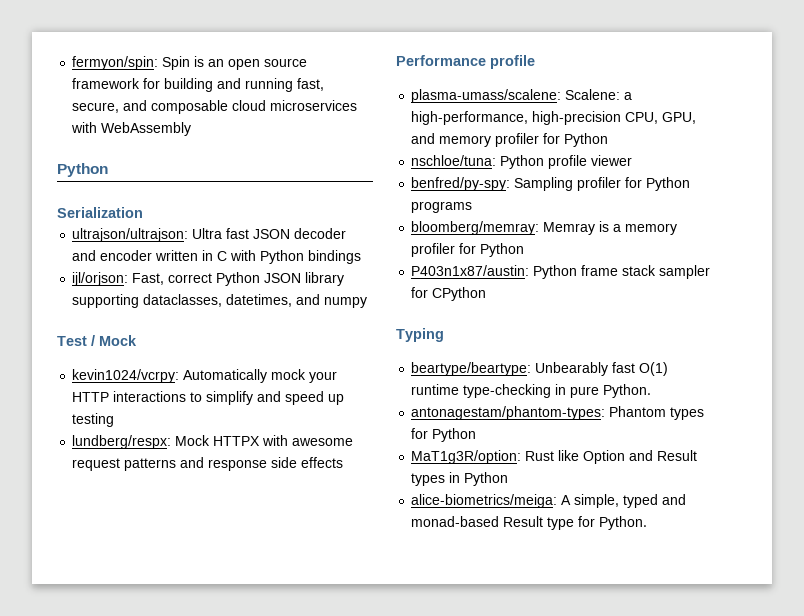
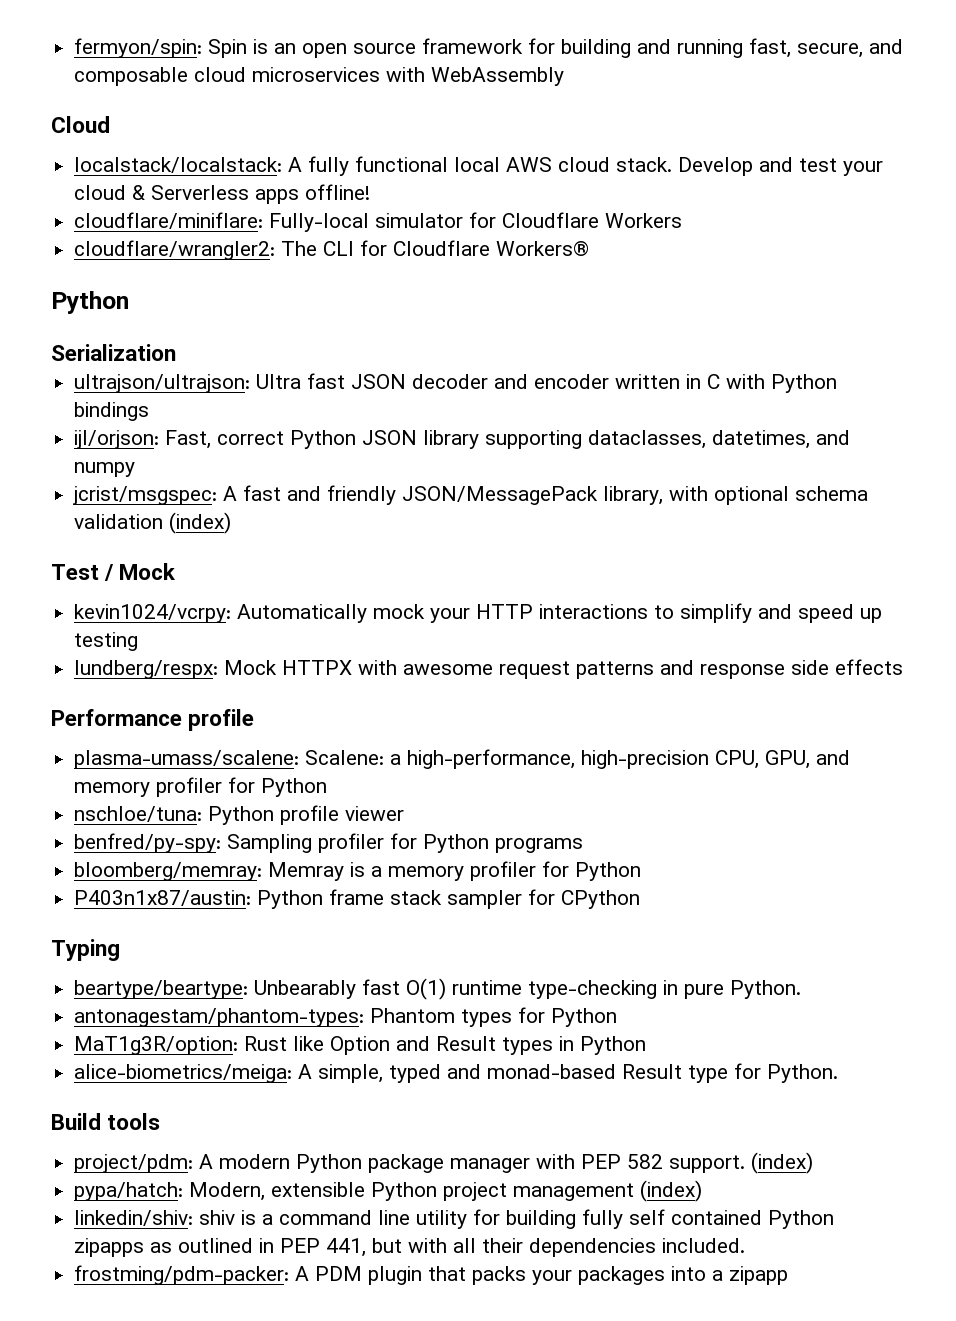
(192, 129) none -> [51,116,110,133] [74,156,884,176] [74,184,371,204] [74,212,683,232] [74,240,590,260] // Cloud // localstack/localstack: A fully functional local AWS cloud stack. Develop and test your cloud & Serverless apps offline! // cloudflare/miniflare: Fully-local simulator for Cloudflare Workers // cloudflare/wrangler2: The CLI for Cloudflare Workers®
(368, 302) none -> [73,485,869,505] [74,512,232,534] // jcrist/msgspec: A fast and friendly JSON/MessagePack library, with optional schema validation (index)
(648, 523) none -> [51,1113,161,1130] [74,1152,814,1174] [74,1180,703,1202] [74,1209,835,1229] [74,1238,746,1257] [74,1265,789,1285] // Build tools // project/pdm: A modern Python package manager with PEP 582 support. (index) // pypa/hatch: Modern, extensible Python project management (index) // linkedin/shiv: shiv is a command line utility for building fully self contained Python zipapps as outlined in PEP 441, but with all their dependencies included. // frostming/pdm-packer: A PDM plugin that packs your packages into a zipapp

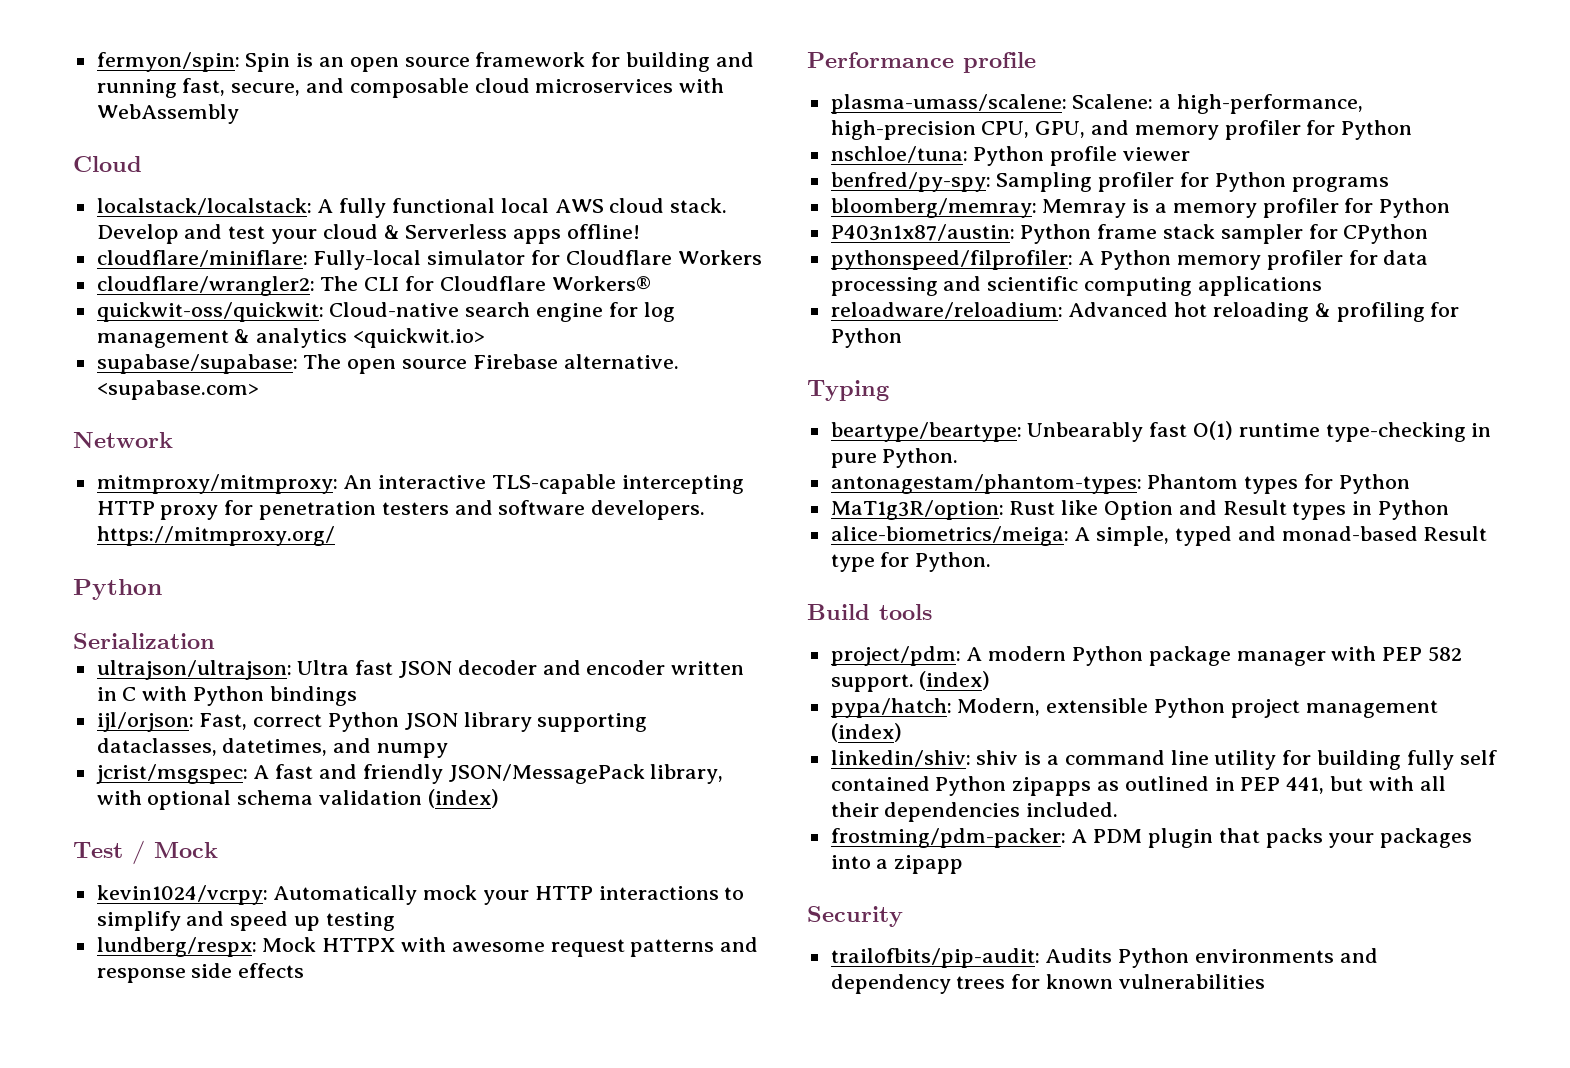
(590, 248) none -> [96,302,675,322] [96,328,486,348] [96,354,679,374] [96,380,259,400] [73,432,173,448] [96,474,744,494] [96,500,706,520] [96,526,335,546] // quickwit-oss/quickwit: Cloud-native search engine for log management & analytics <quickwit.io> // supabase/supabase: The open source Firebase alternative. <supabase.com> // Network // mitmproxy/mitmproxy: An interactive TLS-capable intercepting HTTP proxy for penetration testers and software developers. https://mitmproxy.org/
(641, 899) none -> [830,250,1429,270] [830,276,1322,296] [830,302,1460,322] [830,328,902,348] // pythonspeed/filprofiler: A Python memory profiler for data processing and scientific computing applications // reloadware/reloadium: Advanced hot reloading & profiling for Python
(789, 1275) none -> [807,906,903,927] [830,948,1378,968] [830,974,1265,994] // Security // trailofbits/pip-audit: Audits Python environments and dependency trees for known vulnerabilities

